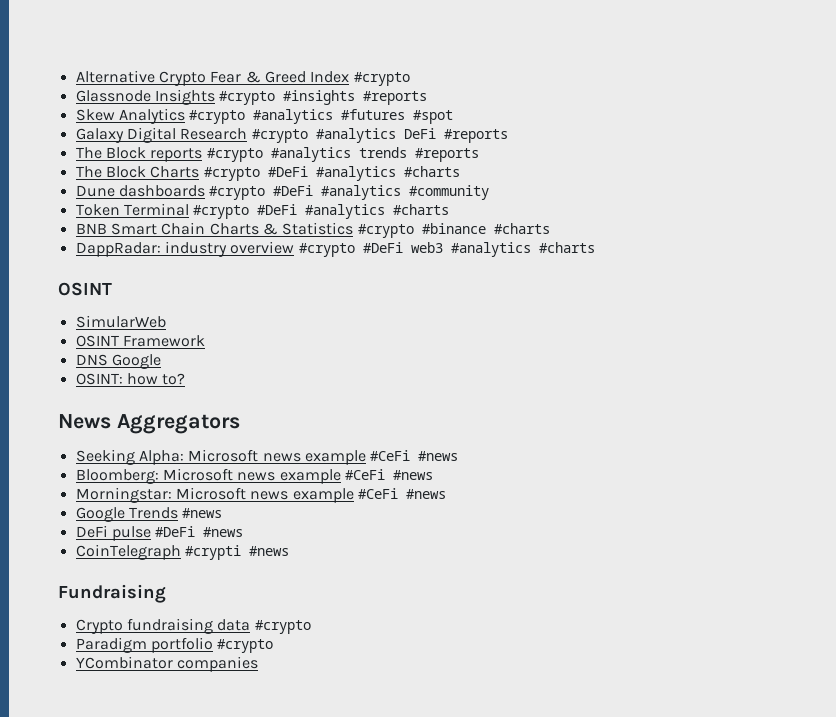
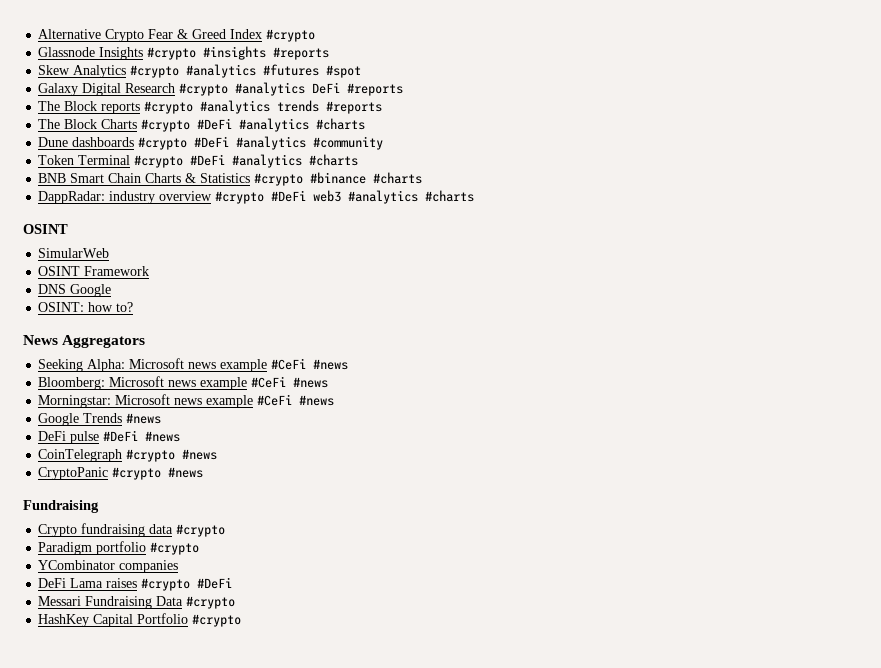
[184,545,241,560] #crypti -> [126,449,218,462] [38,467,162,480] #crypto #news // CryptoPanic #crypto
(258, 664) none -> [38,577,233,591] [38,596,236,609] [38,613,242,627] // DeFi Lama raises #crypto #DeFi // Messari Fundraising Data #crypto // HashKey Capital Portfolio #crypto

